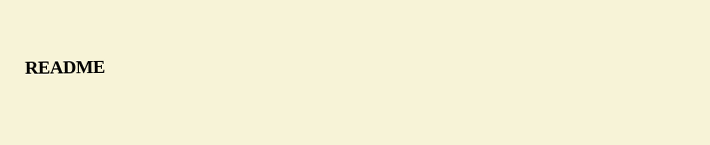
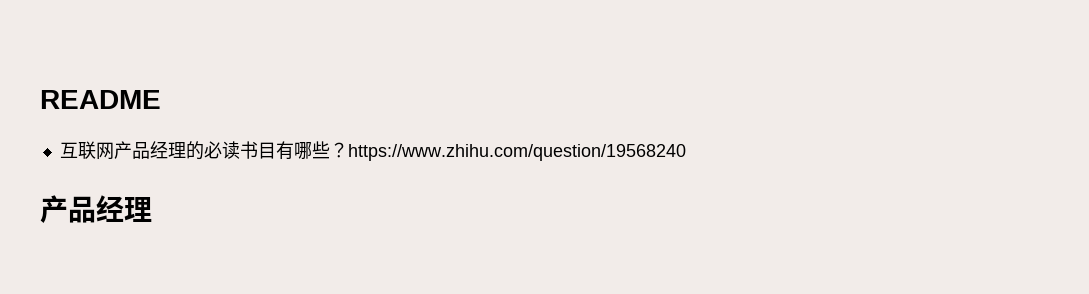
(105, 67) none -> [59,141,686,161] [40,195,152,223] // 互联网产品经理的必读书目有哪些？https://www.zhihu.com/question/19568240 // 产品经理

